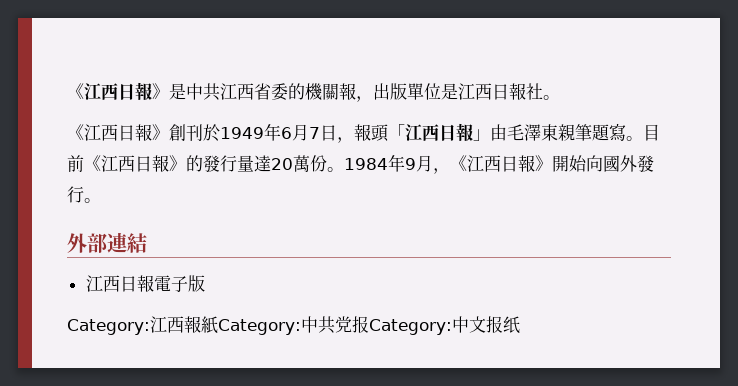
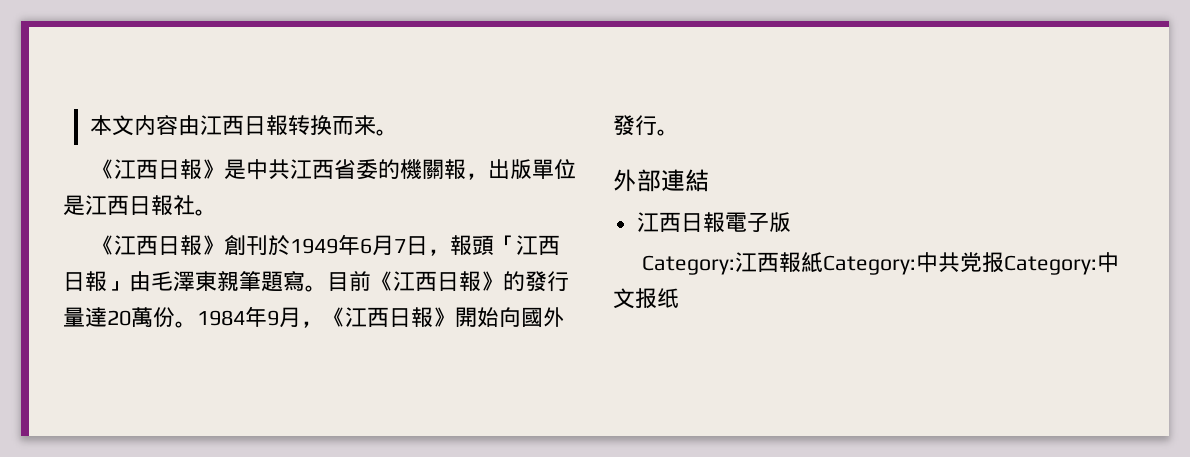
(67, 91) none -> [89,115,398,136] 本文内容由江西日報转换而来。 //

